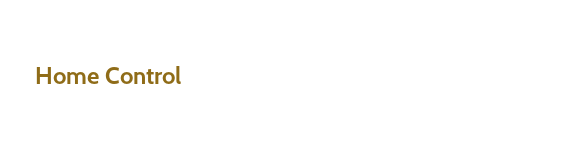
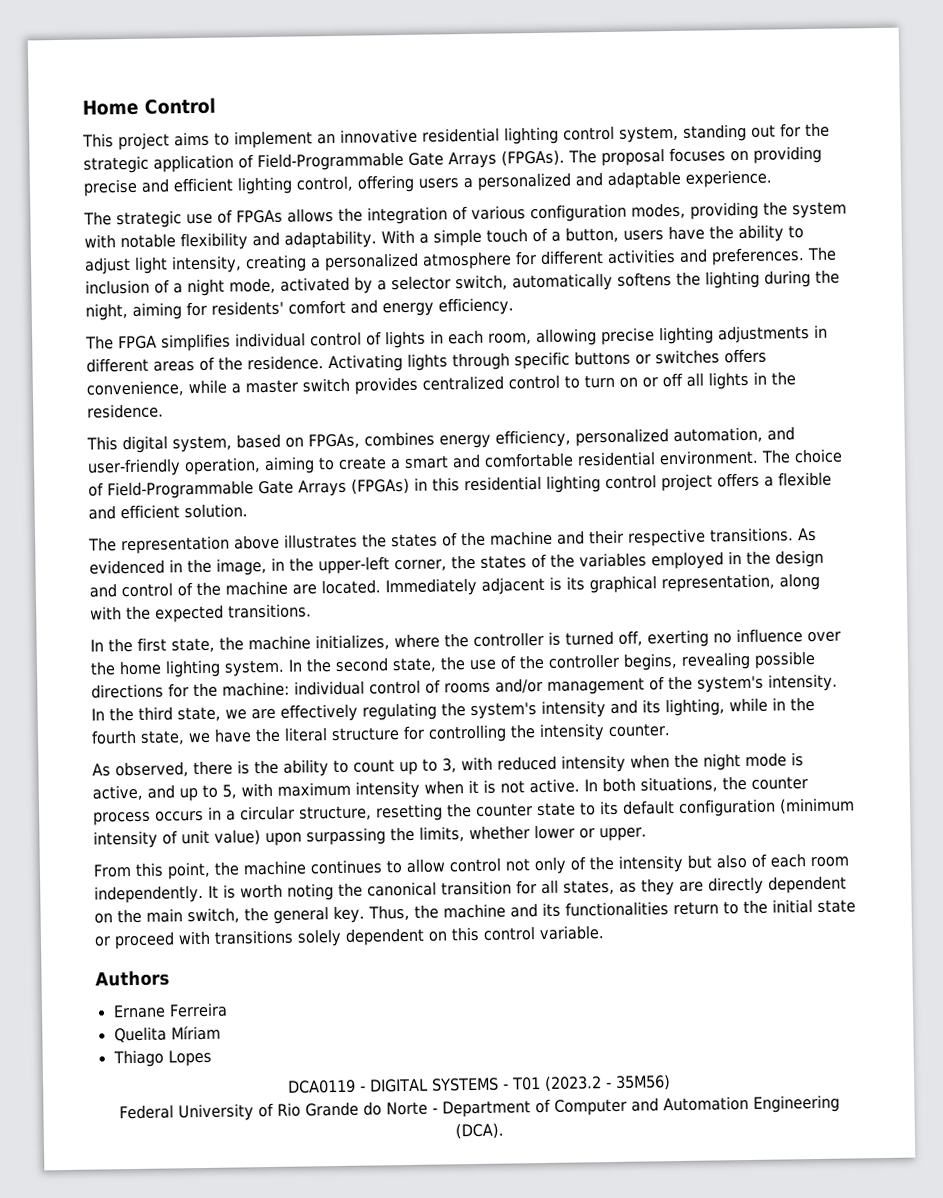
(182, 75) none -> [82,122,830,151] [83,145,822,174] [83,169,772,197] [83,201,847,229] [84,224,804,251] [84,246,837,275] [85,269,840,297] [85,297,514,321] [85,324,828,352] [86,348,767,373] [86,371,796,397] [87,403,164,419] [86,426,795,454] [87,448,843,477] [88,471,832,500] [88,503,248,520] [88,527,817,555] [89,549,824,576] [89,572,820,598] [90,603,312,623] [90,628,841,653] [90,650,816,678] [91,673,838,699] [91,696,815,722] [91,723,671,745] [92,752,804,778] [92,775,808,802] [93,797,855,826] [93,824,647,849] [93,853,849,880] [94,875,847,904] [94,899,856,924] [94,925,605,950] [95,970,170,987] [112,1002,228,1019] [113,1025,221,1044] [112,1049,212,1068] [287,1074,671,1094] [118,1094,840,1122] [454,1122,504,1140] // This project aims to implement an innovative residential lighting control system, standing out for the strategic application of Field-Programmable Gate Arrays (FPGAs). The proposal focuses on providing precise and efficient lighting control, offering users a personalized and adaptable experience. // The strategic use of FPGAs allows the integration of various configuration modes, providing the system with notable flexibility and adaptability. With a simple touch of a button, users have the ability to adjust light intensity, creating a personalized atmosphere for different activities and preferences. The inclusion of a night mode, activated by a selector switch, automatically softens the lighting during the night, aiming for residents' comfort and energy efficiency. // The FPGA simplifies individual control of lights in each room, allowing precise lighting adjustments in different areas of the residence. Activating lights through specific buttons or switches offers convenience, while a master switch provides centralized control to turn on or off all lights in the residence. // This digital system, based on FPGAs, combines energy efficiency, personalized automation, and user-friendly operation, aiming to create a smart and comfortable residential environment. The choice of Field-Programmable Gate Arrays (FPGAs) in this residential lighting control project offers a flexible and efficient solution. // The representation above illustrates the states of the machine and their respective transitions. As evidenced in the image, in the upper-left corner, the states of the variables employed in the design and control of the machine are located. Immediately adjacent is its graphical representation, along with the expected transitions. // In the first state, the machine initializes, where the controller is turned off, exerting no influence over the home lighting system. In the second state, the use of the controller begins, revealing possible directions for the machine: individual control of rooms and/or management of the system's intensity. In the third state, we are effectively regulating the system's intensity and its lighting, while in the fourth state, we have the literal structure for controlling the intensity counter. // As observed, there is the ability to count up to 3, with reduced intensity when the night mode is active, and up to 5, with maximum intensity when it is not active. In both situations, the counter process occurs in a circular structure, resetting the counter state to its default configuration (minimum intensity of unit value) upon surpassing the limits, whether lower or upper. // From this point, the machine continues to allow control not only of the intensity but also of each room independently. It is worth noting the canonical transition for all states, as they are directly dependent on the main switch, the general key. Thus, the machine and its functionalities return to the initial state or proceed with transitions solely dependent on this control variable. // Authors // Ernane Ferreira // Quelita Míriam // Thiago Lopes // DCA0119 - DIGITAL SYSTEMS - T01 (2023.2 - 35M56) // Federal University of Rio Grande do Norte - Department of Computer and Automation Engineering (DCA).

